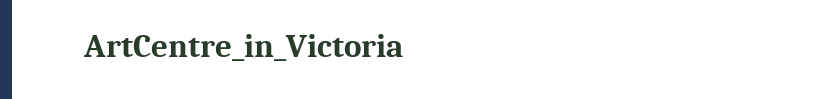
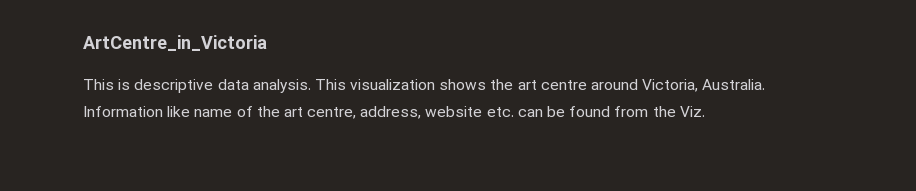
(403, 47) none -> [83,79,766,93] [83,106,705,119] // This is descriptive data analysis. This visualization shows the art centre around Victoria, Australia. Information like name of the art centre, address, website etc. can be found from the Viz.

